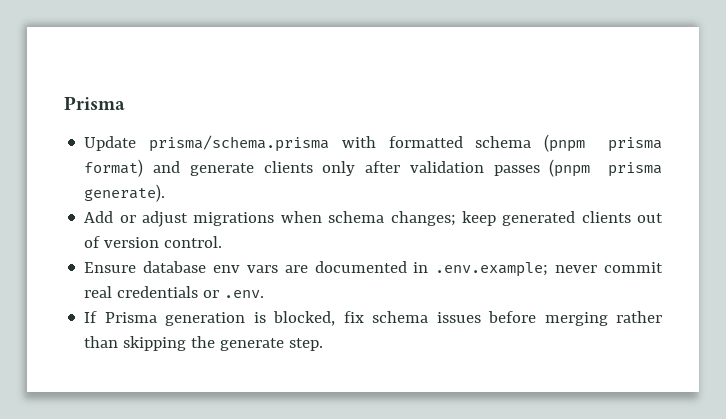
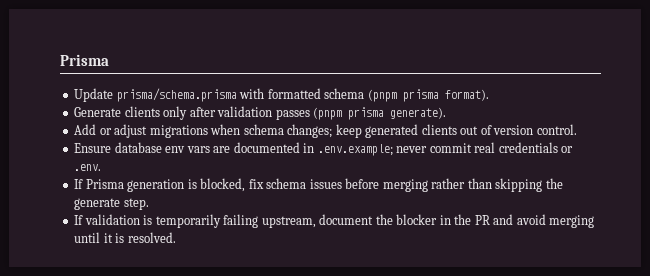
[84,159,254,177] format) and generate -> [444,89,489,101] [74,107,122,117] format). // Generate
(324, 344) none -> [74,214,595,228] [74,232,176,243] // If validation is temporarily failing upstream, document the blocker in the PR and avoid merging until it is resolved.

